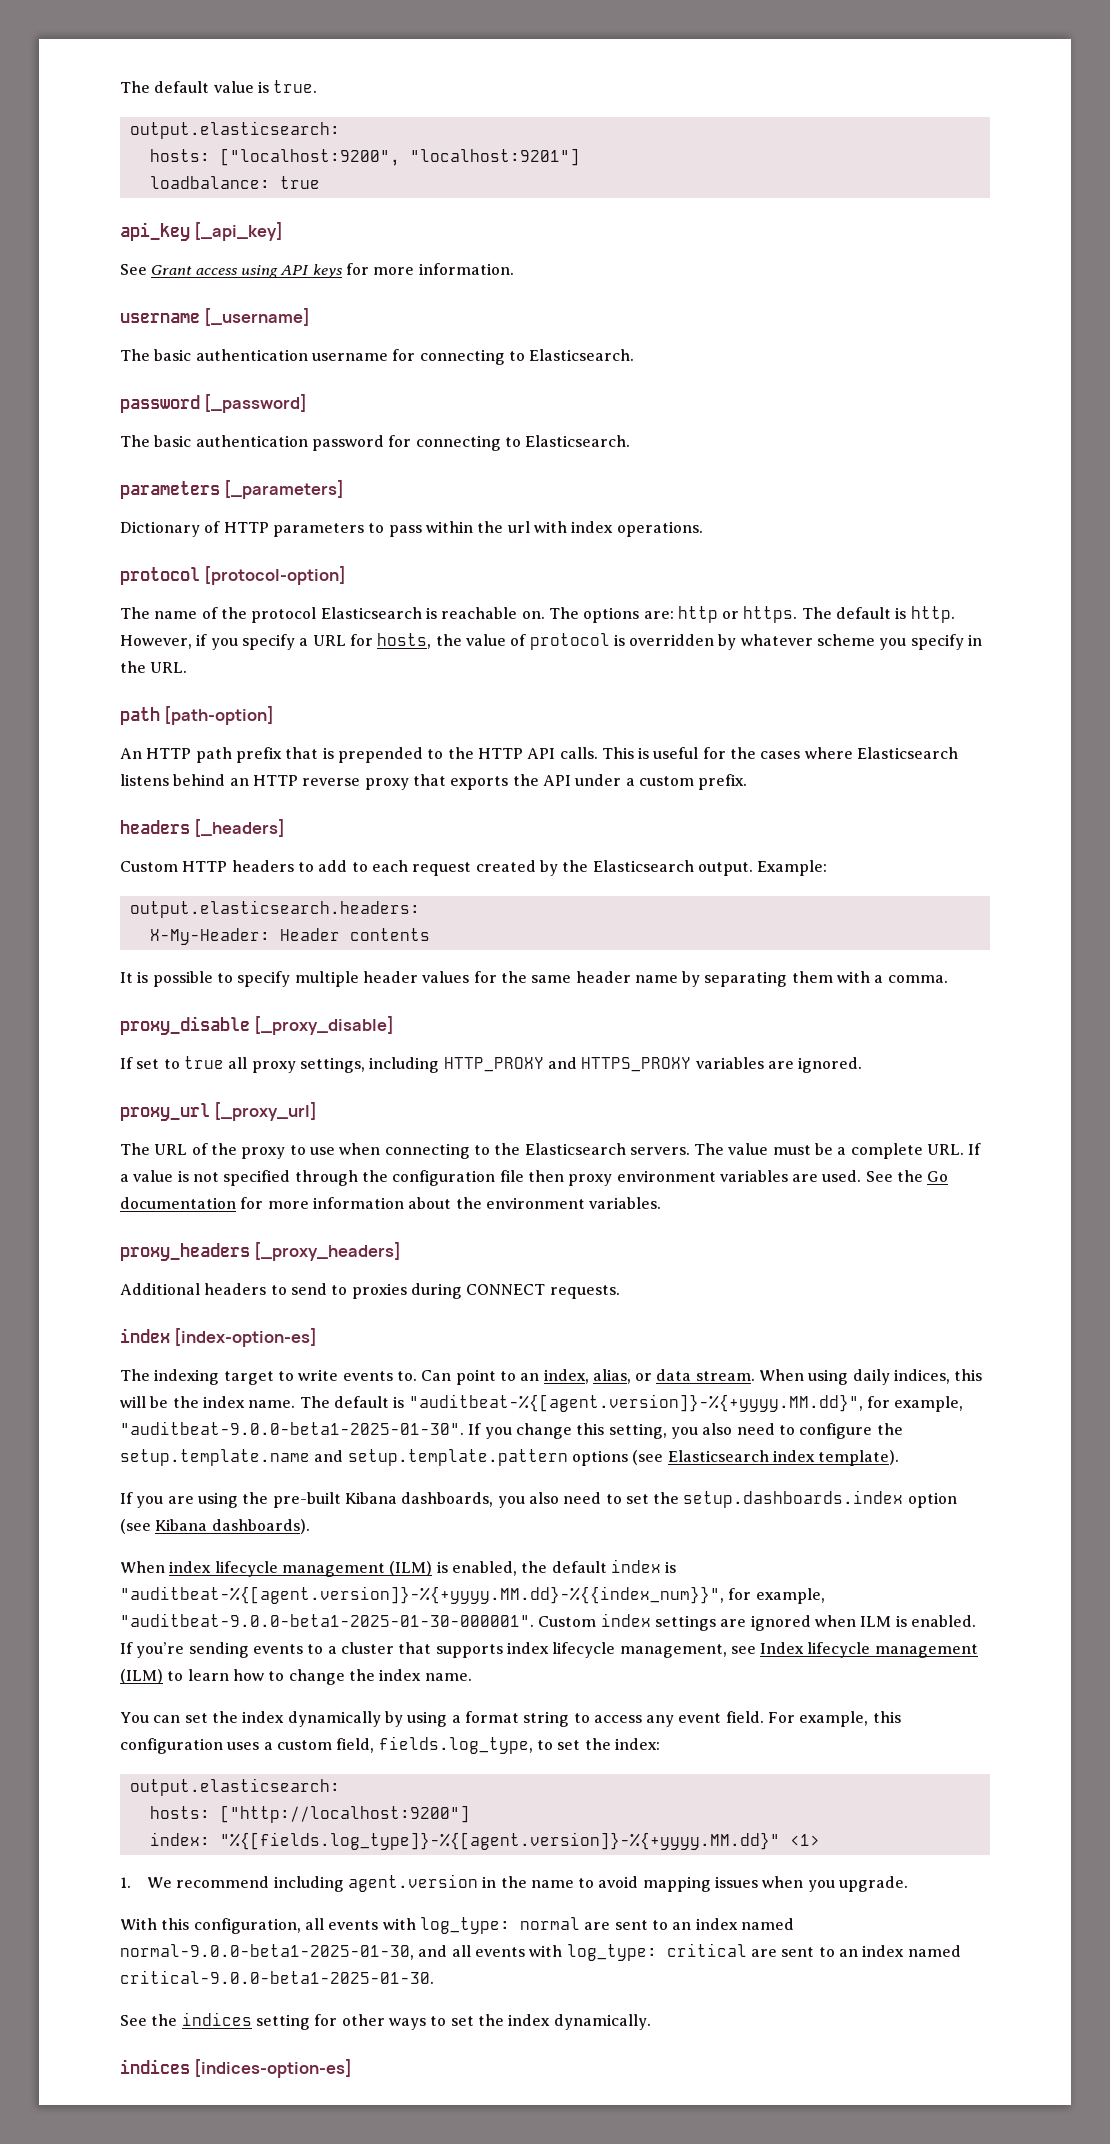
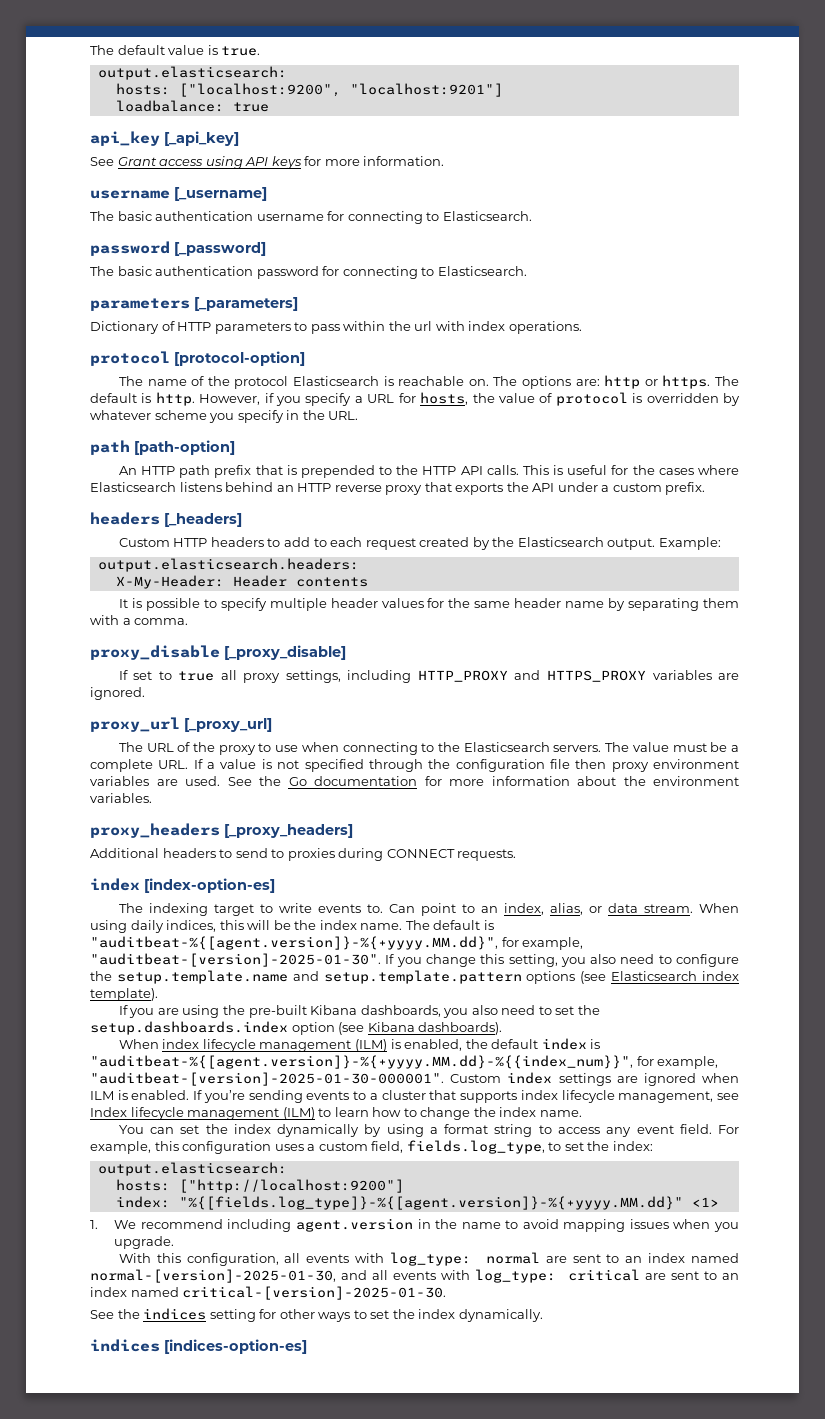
[120,1421,464,1435] "auditbeat-9.0.0-beta1-2025-01-30". -> [90,953,381,967] "auditbeat-[version]-2025-01-30".
[120,1613,534,1627] "auditbeat-9.0.0-beta1-2025-01-30-000001". -> [90,1072,444,1086] "auditbeat-[version]-2025-01-30-000001".
[120,1944,414,1960] normal-9.0.0-beta1-2025-01-30, -> [90,1269,336,1283] normal-[version]-2025-01-30,
[120,1970,434,1984] critical-9.0.0-beta1-2025-01-30. -> [182,1286,447,1300] critical-[version]-2025-01-30.

